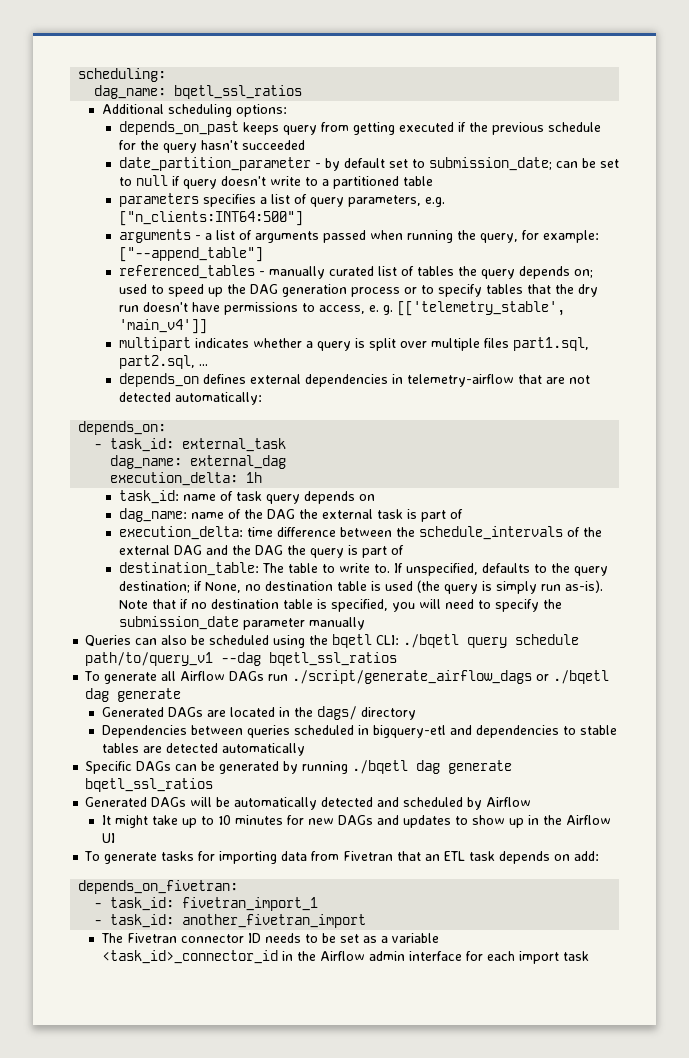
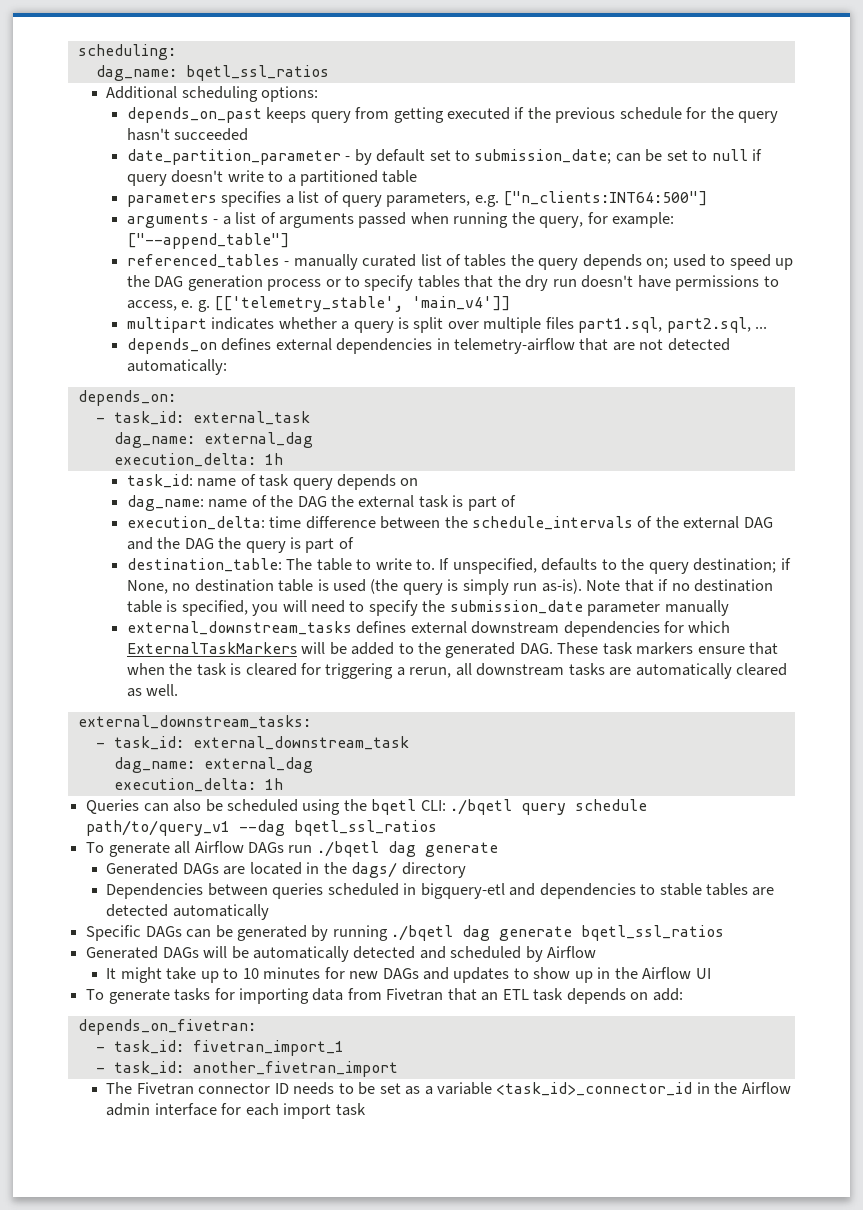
(365, 623) none -> [126,621,731,637] [126,642,779,658] [126,663,788,679] [126,684,179,697] [77,715,311,729] [95,736,409,750] [113,757,313,773] [113,778,283,792] // external_downstream_tasks defines external downstream dependencies for which ExternalTaskMarkers will be added to the generated DAG. These task markers ensure that when the task is cleared for triggering a rerun, all downstream tasks are automatically cleared as well. // external_downstream_tasks: // - task_id: external_downstream_task // dag_name: external_dag // execution_delta: 1h
[292,670,550,684] ./script/generate_airflow_dags or -> (313, 849) none

